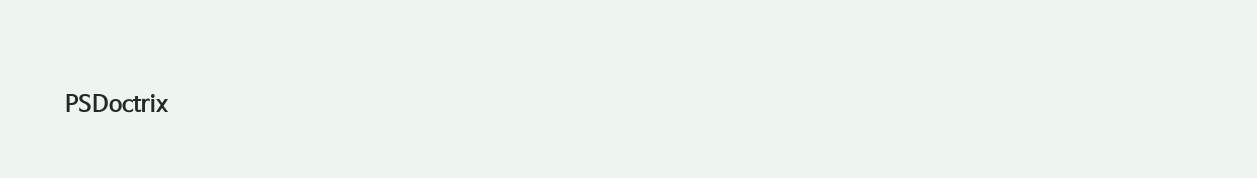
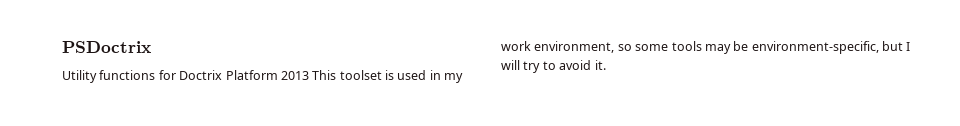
(169, 103) none -> [62,70,464,83] [501,41,911,54] [501,60,606,73] // Utility functions for Doctrix Platform 2013 This toolset is used in my work environment, so some tools may be environment-specific, but I will try to avoid it.

